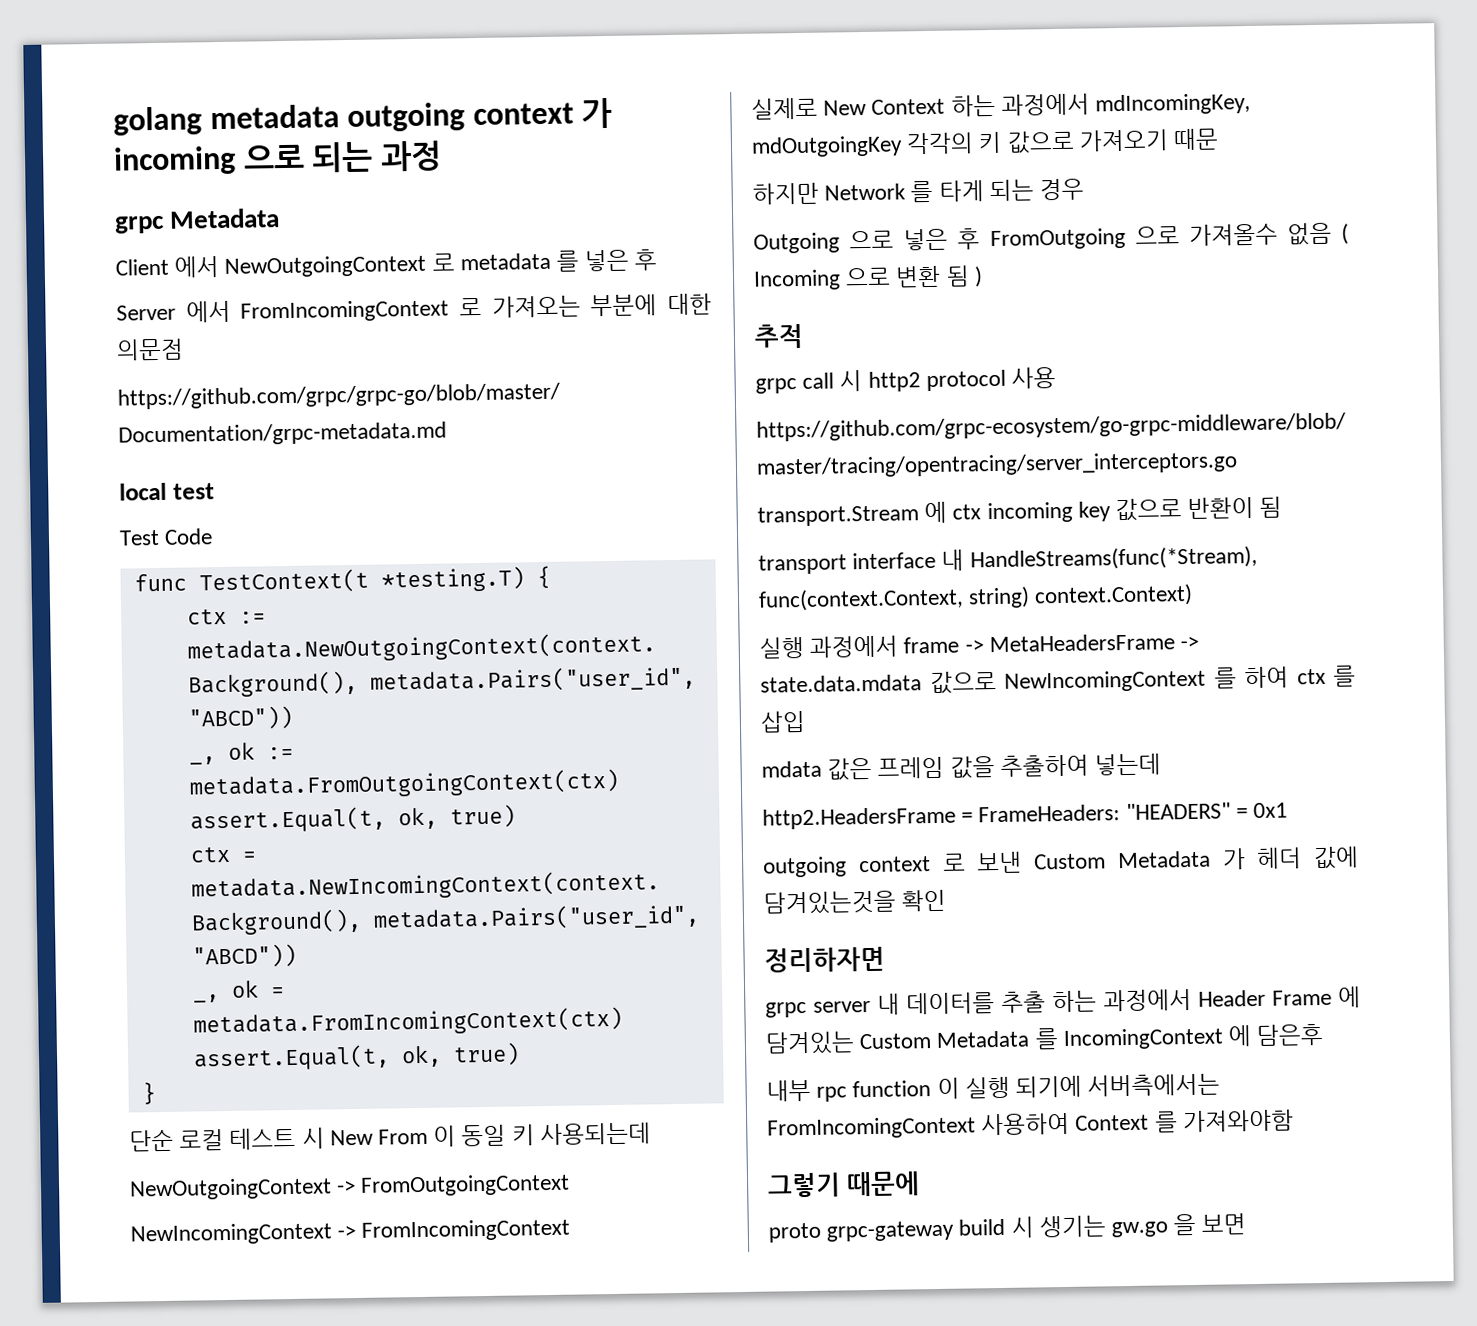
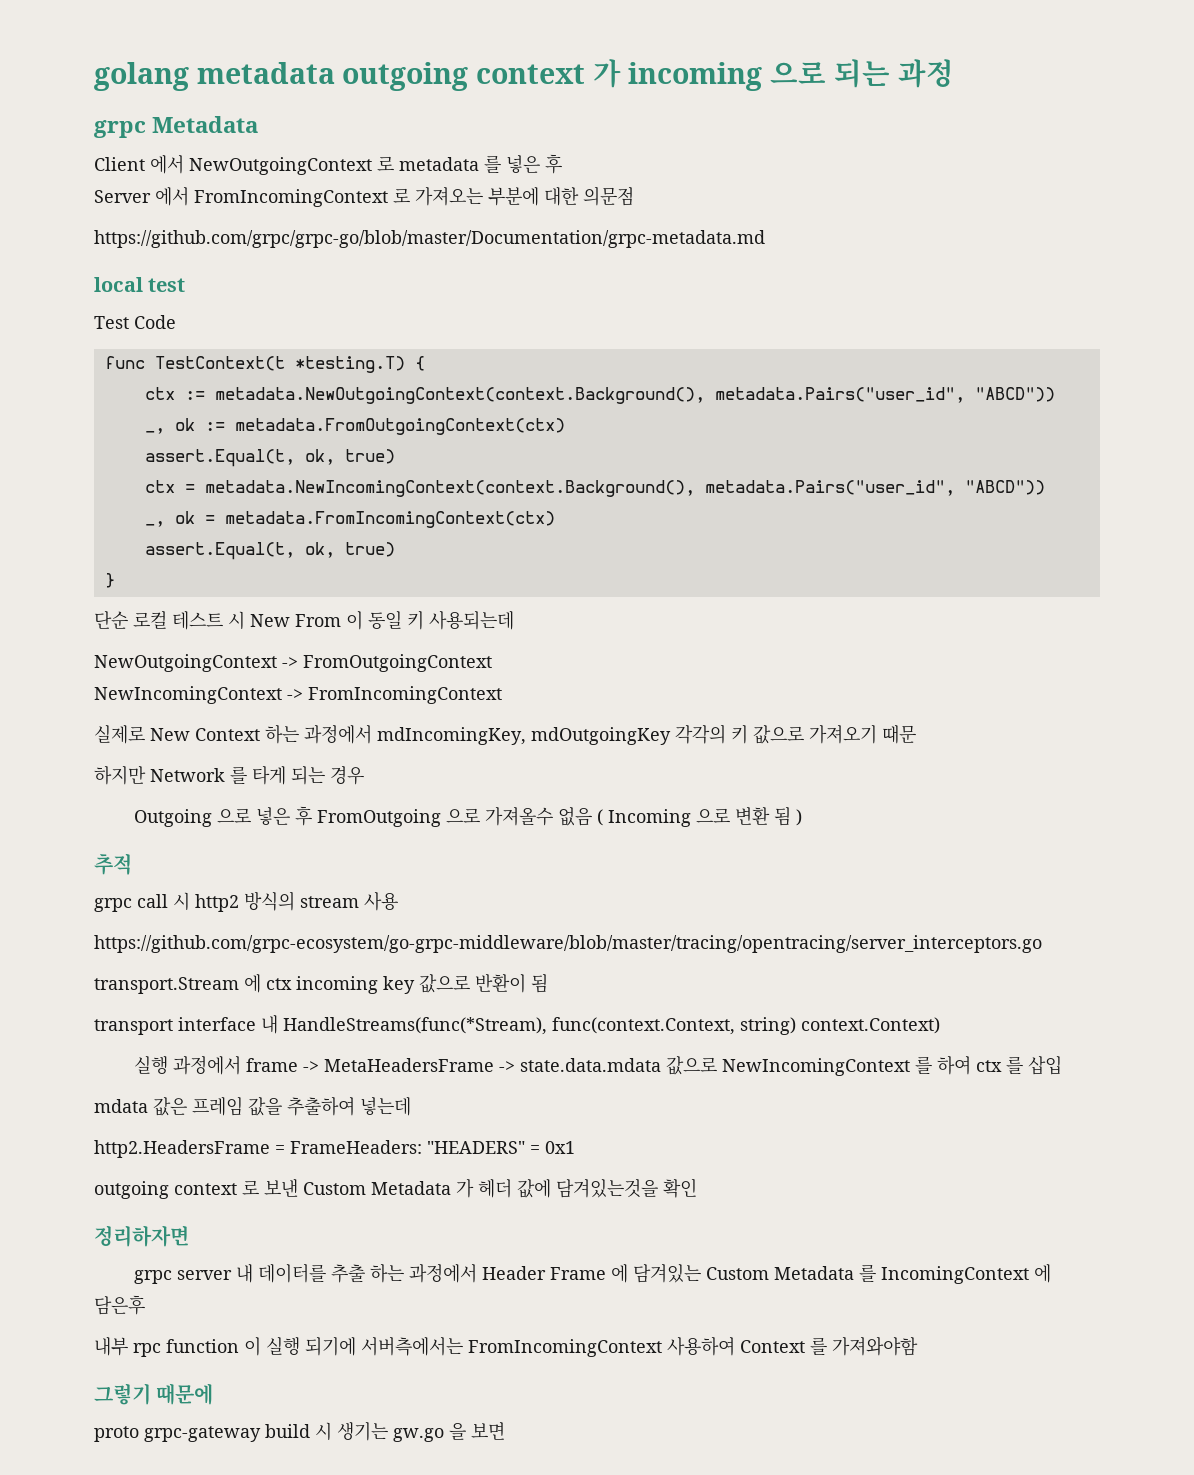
[925,369,1006,392] protocol -> [244,891,359,911] 방식의 stream

